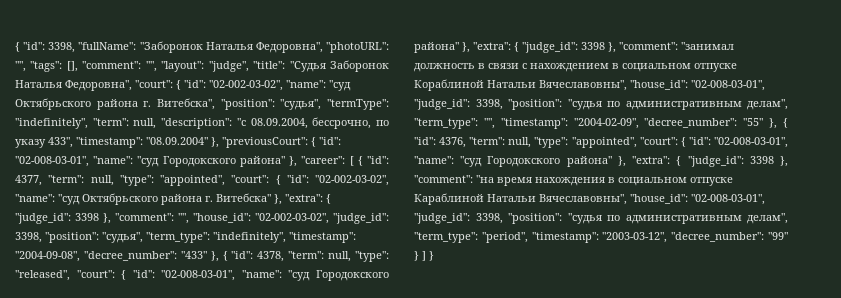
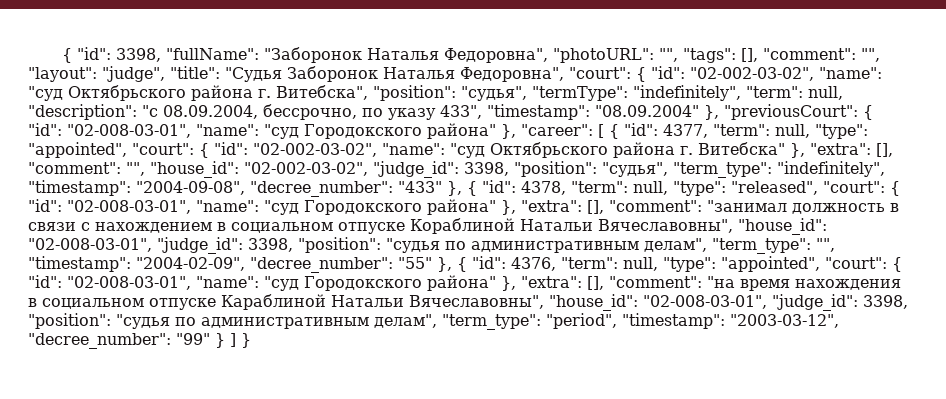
[326,194,331,204] [15,213,111,224] { "judge_id": 3398 }, -> [876,143,893,157] [],
[514,42,616,53] { "judge_id": 3398 }, -> [587,200,604,214] [],
[676,156,788,167] { "judge_id": 3398 }, -> [587,276,604,290] [],

